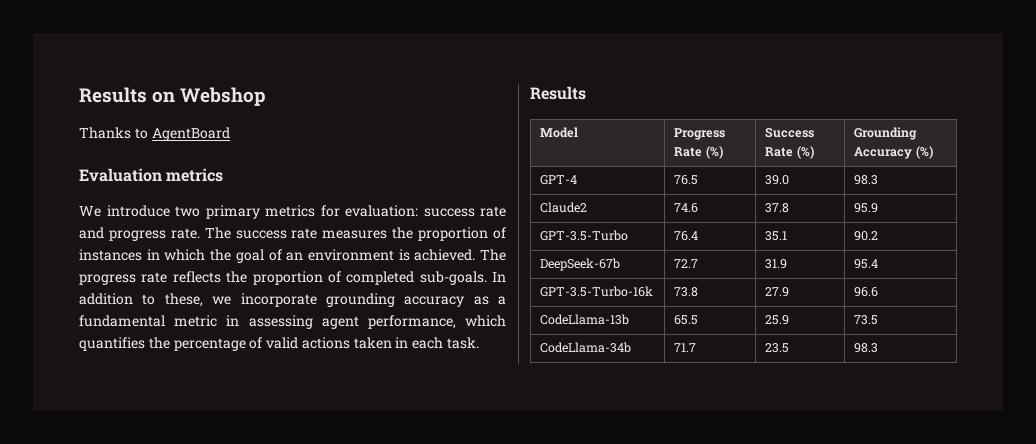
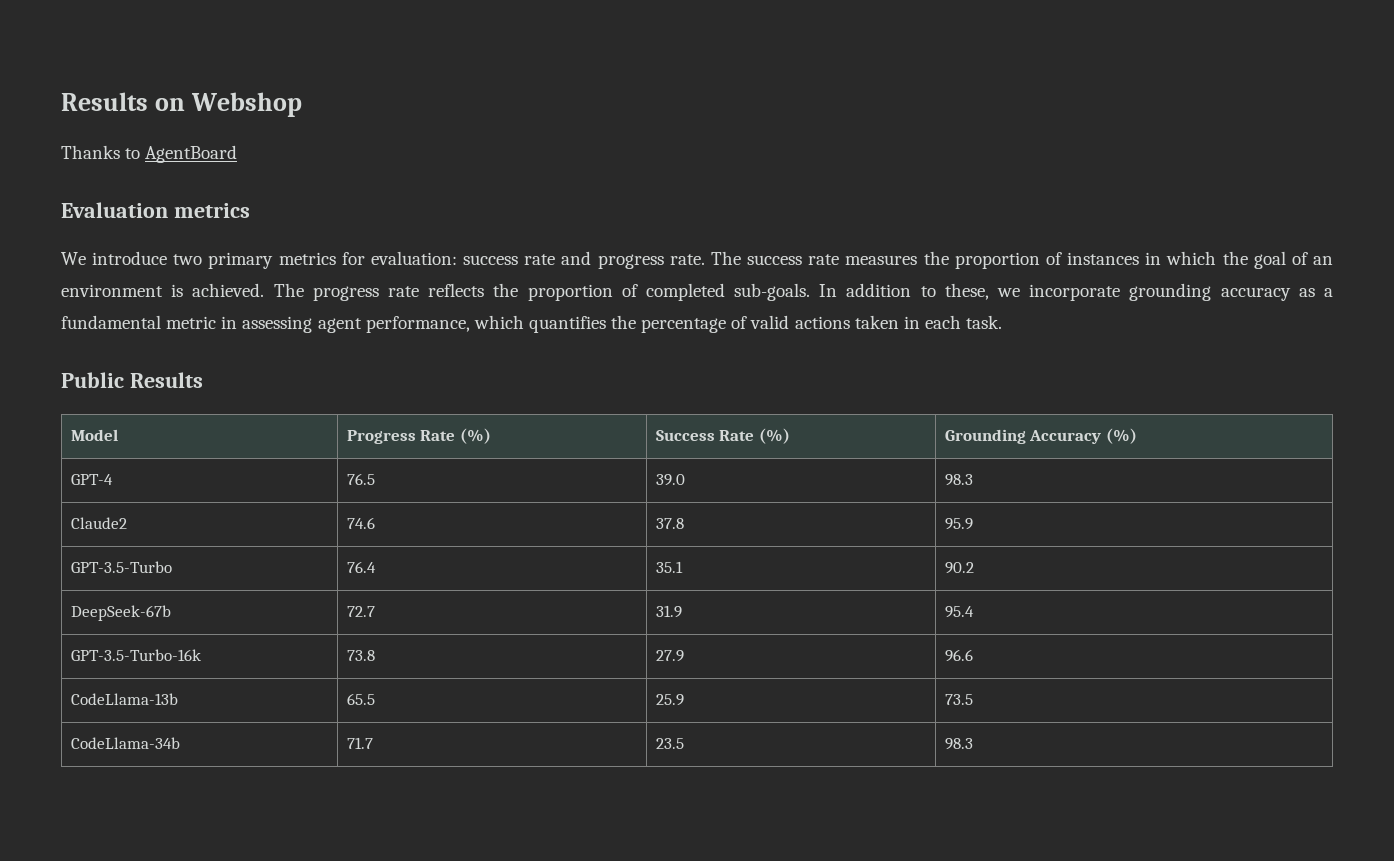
(480, 343) none -> [61,372,124,388] Public

